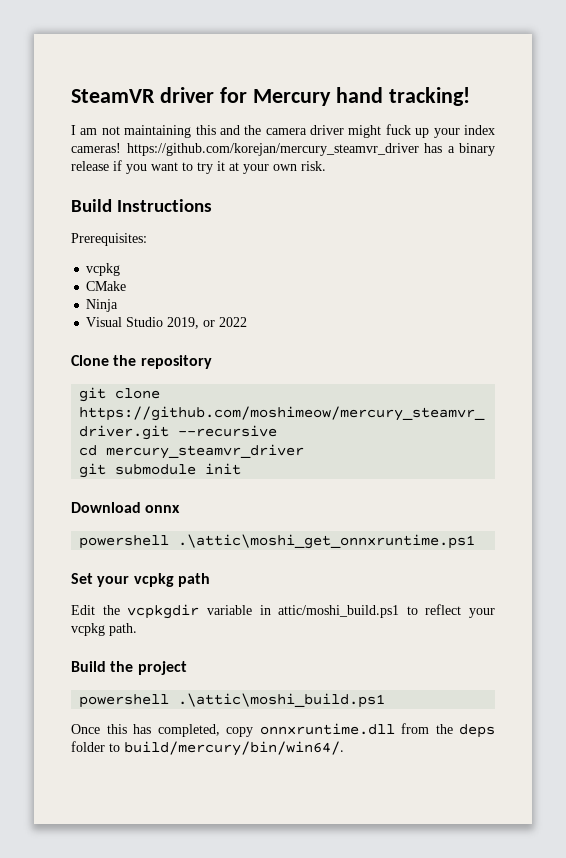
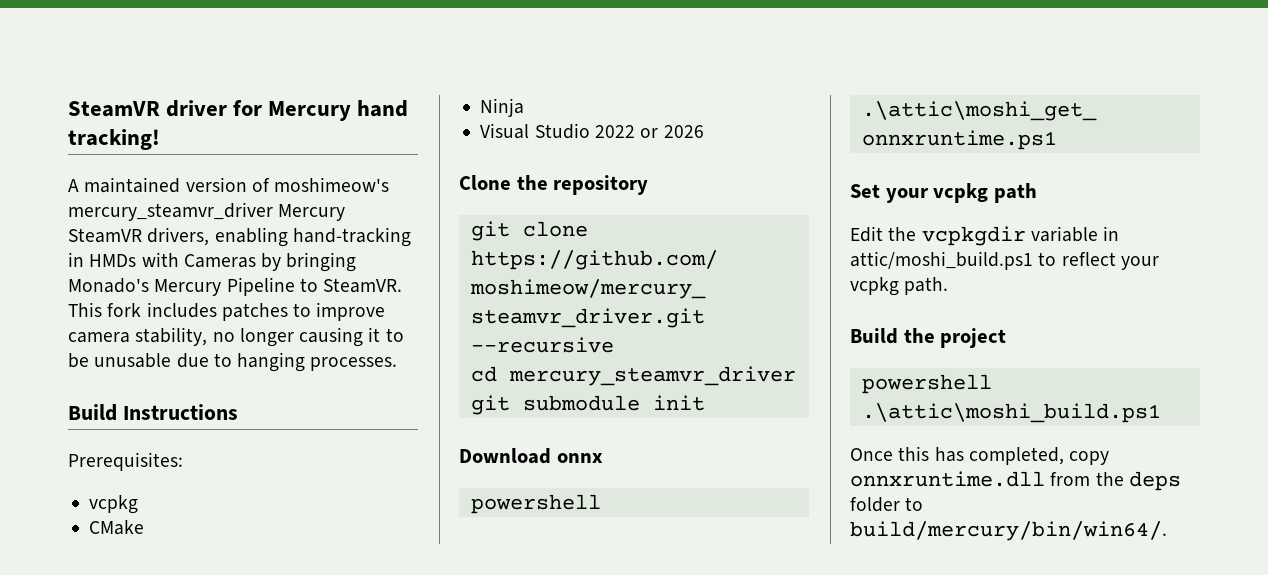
[71,124,495,138] [71,143,495,156] [71,160,326,174] I am not maintaining this and the camera driver might fuck up your index cameras! https://github.com/korejan/mercury_steamvr_driver has a binary release if you want to try it at your own risk. -> [68,177,390,193] [68,202,346,221] [68,227,411,247] [68,252,357,272] [68,277,403,296] [68,302,386,321] [68,327,404,347] [68,352,398,372] A maintained version of moshimeow's mercury_steamvr_driver Mercury SteamVR drivers, enabling hand-tracking in HMDs with Cameras by bringing Monado's Mercury Pipeline to SteamVR. This fork includes patches to improve camera stability, no longer causing it to be unusable due to hanging processes.
[167,317,248,329] 2019, or 2022 -> [594,125,704,138] 2022 or 2026

